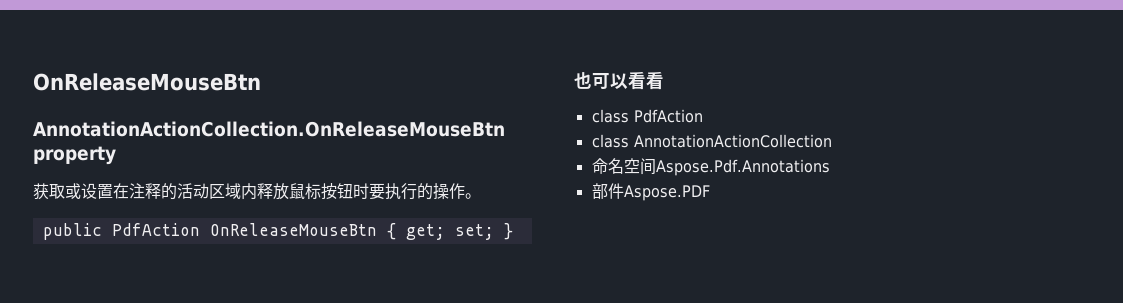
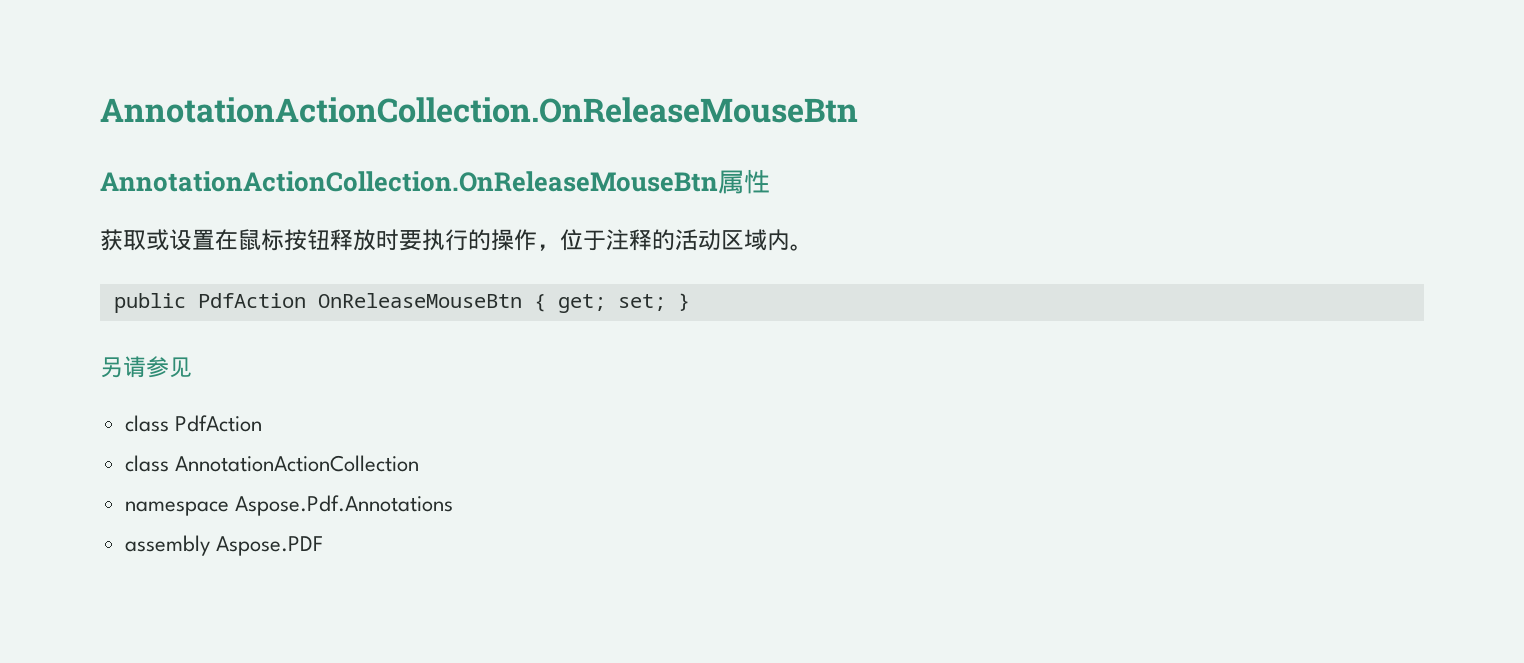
[33,73,261,91] [33,121,505,137] [33,146,116,165] OnReleaseMouseBtn // AnnotationActionCollection.OnReleaseMouseBtn property -> [100,97,858,123] [100,169,770,194] AnnotationActionCollection.OnReleaseMouseBtn // AnnotationActionCollection.OnReleaseMouseBtn属性
[129,183,465,200] 注释的活动区域内释放鼠标按钮时要执行的操作 -> [238,229,790,251] 鼠标按钮释放时要执行的操作，位于注释的活动区域内
[574,71,664,90] 也可以看看 -> [100,356,192,378] 另请参见
[591,158,656,175] 命名空间 -> [124,501,229,516] namespace
[591,183,624,199] 部件 -> [124,535,210,556] assembly

